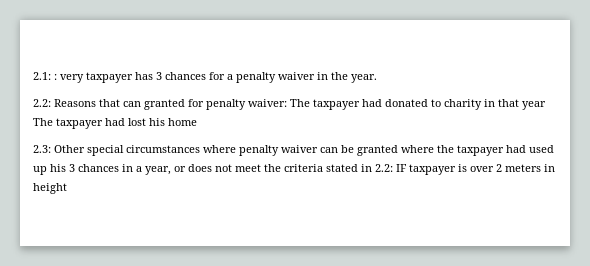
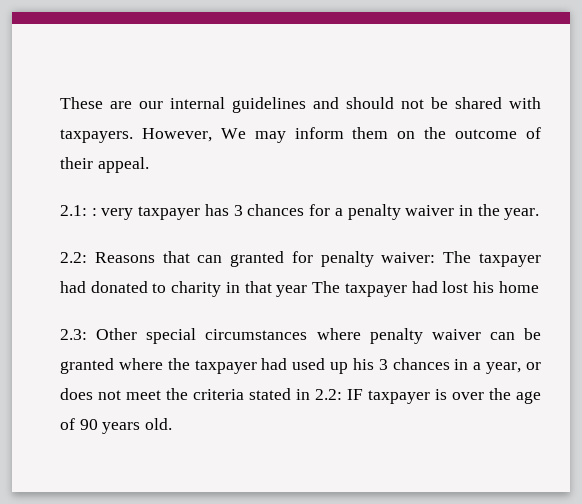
(33, 76) none -> [60,97,541,113] [60,127,542,143] [60,157,149,173] These are our internal guidelines and should not be shared with taxpayers. However, We may inform them on the outcome of their appeal. //
[496,164,555,172] [33,183,67,194] 2 meters in height -> [489,388,541,404] [60,418,173,434] the age of 90 years old.

